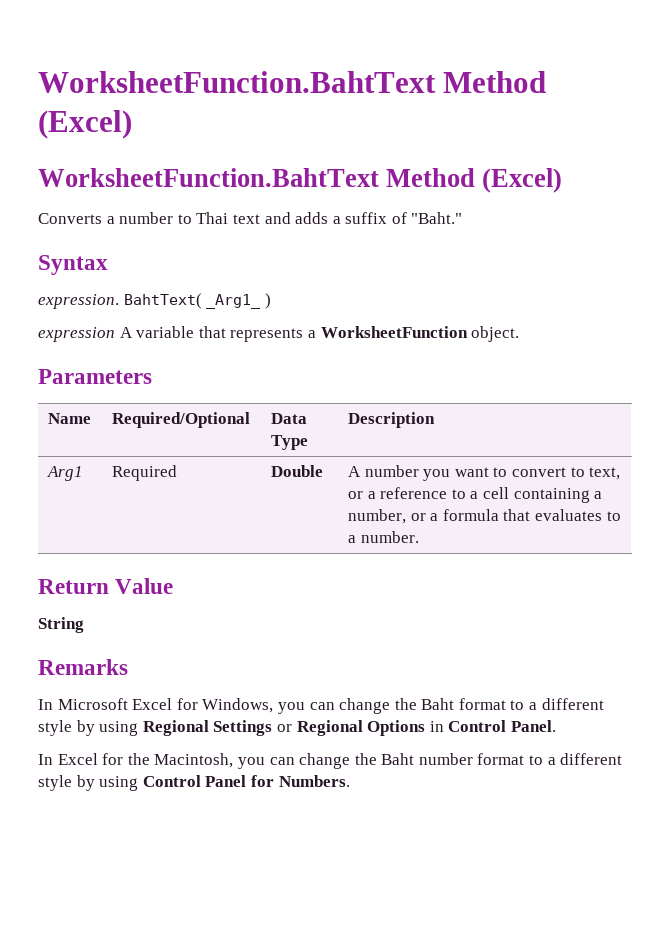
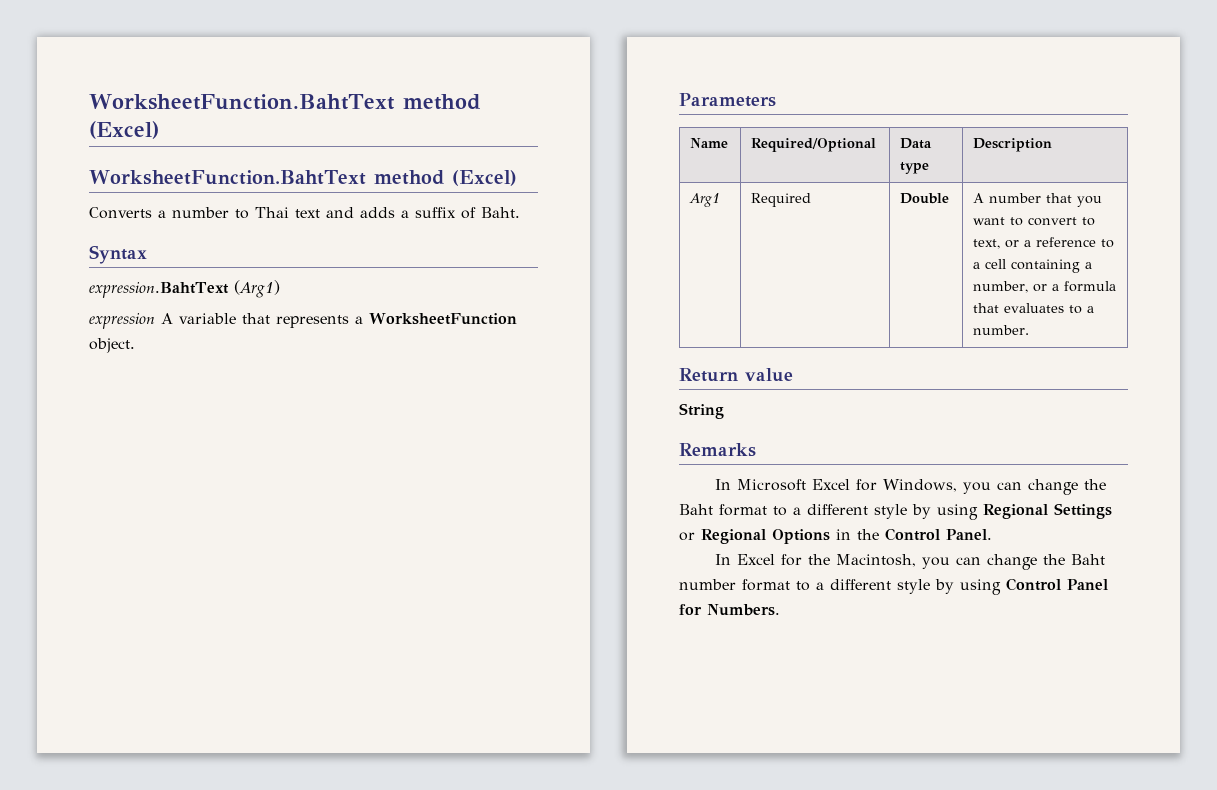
[38,71,547,93] WorksheetFunction.BahtText Method -> [89,94,481,110] WorksheetFunction.BahtText method
[386,168,476,187] Method -> [373,170,444,185] method
[411,212,463,224] "Baht." -> [481,207,520,218] Baht.
[38,293,271,309] expression. BahtText( _Arg1_ ) -> [89,280,280,298] expression.BahtText (Arg1)
[271,435,309,450] Type -> [900,162,930,174] type
(419, 471) none -> [1046,193,1073,203] that
[115,578,174,594] Value -> [745,368,793,382] value
(444, 726) none -> [857,529,879,540] the

